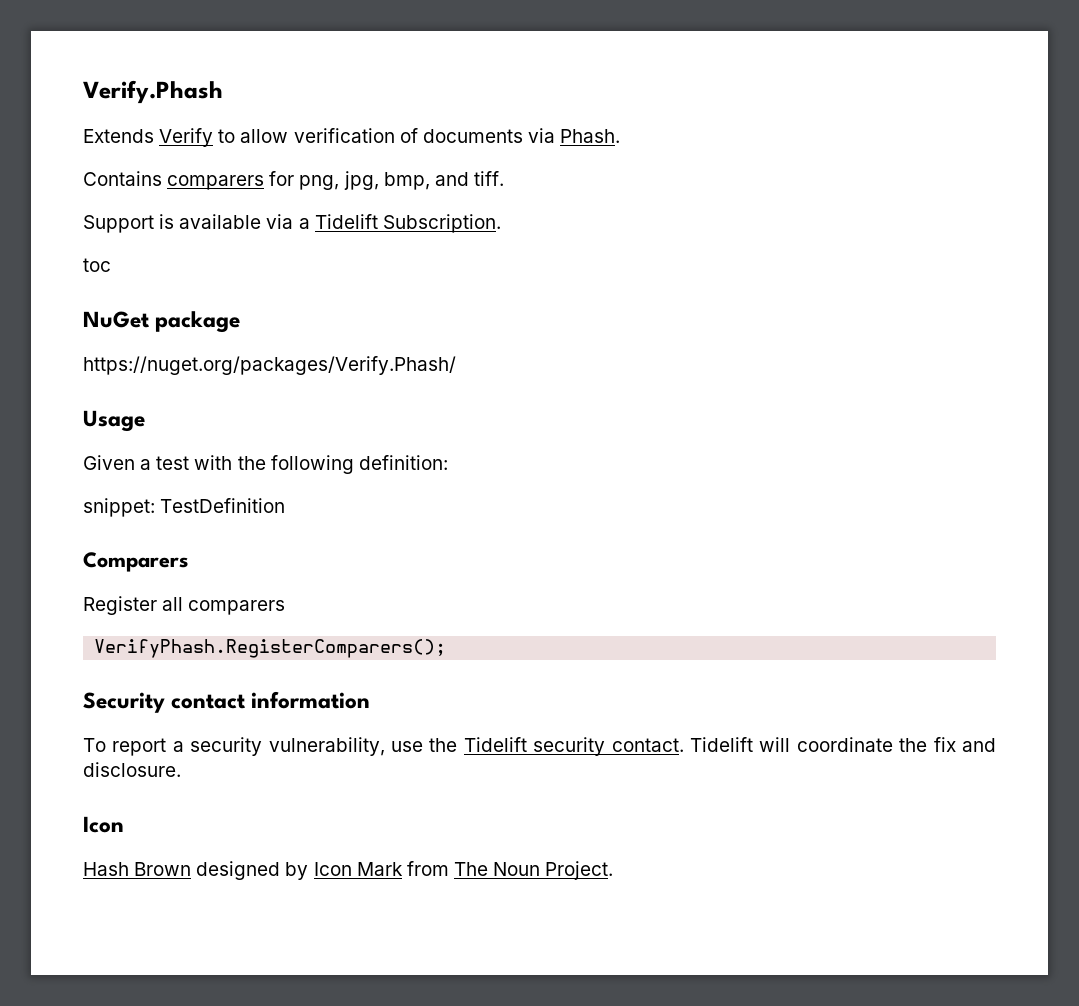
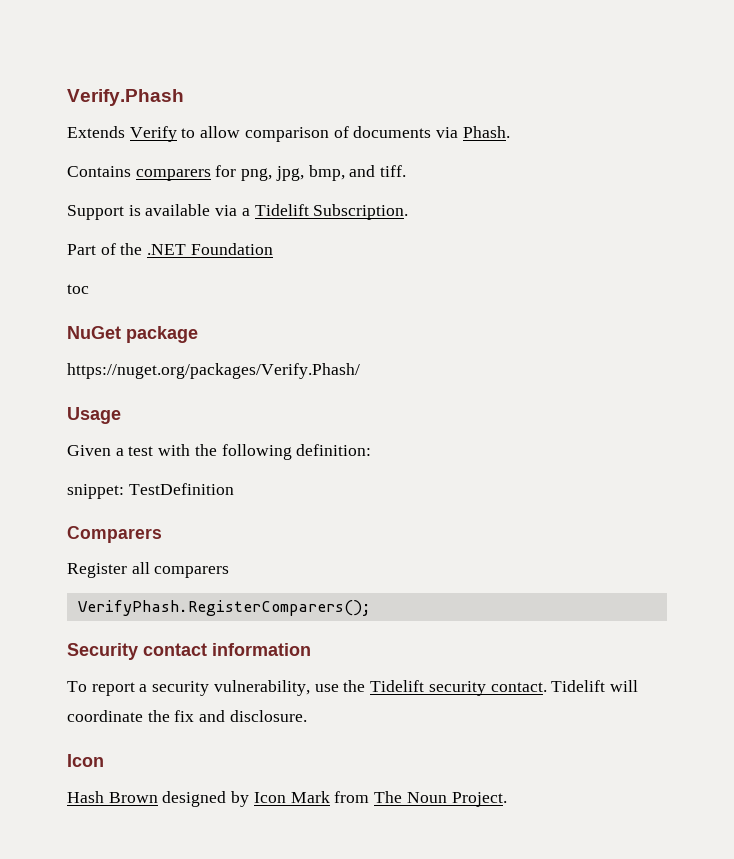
[293,128,395,143] verification -> [244,127,329,142] comparison
(501, 223) none -> [67,243,273,255] // Part of the .NET Foundation

